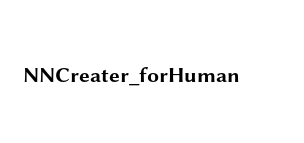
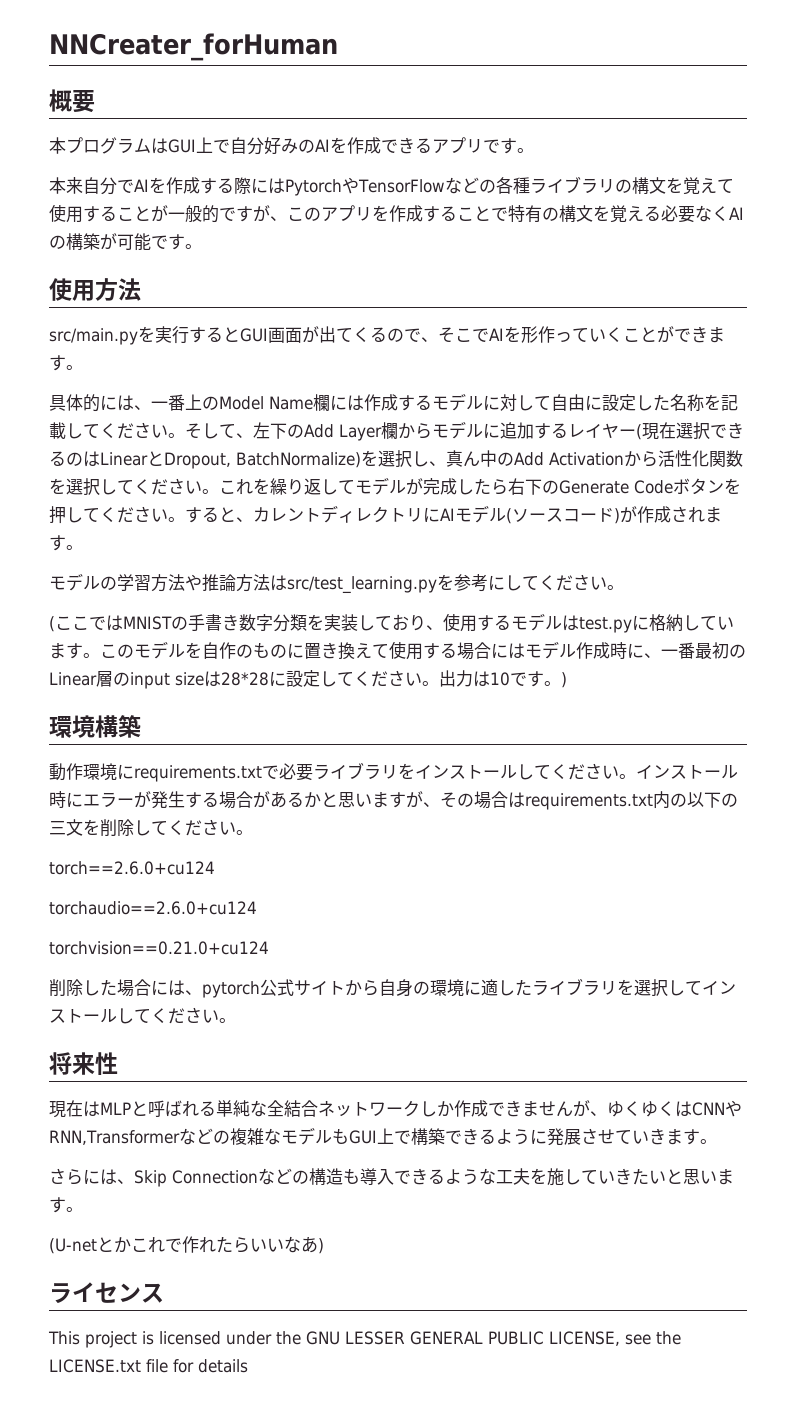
(240, 76) none -> [49,89,95,113] [49,137,534,155] [49,176,734,196] [49,204,744,223] [49,233,202,251] [49,278,141,301] [49,326,725,345] [49,355,83,371] [49,393,738,412] [49,421,744,441] [49,450,743,469] [49,477,741,496] [49,505,722,524] [49,535,83,551] [49,573,624,594] [49,613,734,633] [49,641,746,660] [49,670,567,689] [49,715,141,738] [49,762,738,782] [49,791,738,810] [49,819,253,836] [49,861,215,875] [49,901,257,915] [49,941,269,955] [49,978,736,998] [49,1007,236,1024] [49,1052,118,1075] [49,1100,742,1118] [49,1127,717,1146] [49,1168,734,1187] [49,1197,83,1213] [49,1236,324,1254] [49,1282,164,1304] [48,1331,681,1348] [49,1359,248,1373] // 概要 // 本プログラムはGUI上で自分好みのAIを作成できるアプリです。 // 本来自分でAIを作成する際にはPytorchやTensorFlowなどの各種ライブラリの構文を覚えて使用することが一般的ですが、このアプリを作成することで特有の構文を覚える必要なくAIの構築が可能です。 // 使用方法 // src/main.pyを実行するとGUI画面が出てくるので、そこでAIを形作っていくことができます。 // 具体的には、一番上のModel Name欄には作成するモデルに対して自由に設定した名称を記載してください。そして、左下のAdd Layer欄からモデルに追加するレイヤー(現在選択できるのはLinearとDropout, BatchNormalize)を選択し、真ん中のAdd Activationから活性化関数を選択してください。これを繰り返してモデルが完成したら右下のGenerate Codeボタンを押してください。すると、カレントディレクトリにAIモデル(ソースコード)が作成されます。 // モデルの学習方法や推論方法はsrc/test_learning.pyを参考にしてください。 // (ここではMNISTの手書き数字分類を実装しており、使用するモデルはtest.pyに格納しています。このモデルを自作のものに置き換えて使用する場合にはモデル作成時に、一番最初のLinear層のinput sizeは28*28に設定してください。出力は10です。) // 環境構築 // 動作環境にrequirements.txtで必要ライブラリをインストールしてください。インストール時にエラーが発生する場合があるかと思いますが、その場合はrequirements.txt内の以下の三文を削除してください。 // torch==2.6.0+cu124 // torchaudio==2.6.0+cu124 // torchvision==0.21.0+cu124 // 削除した場合には、pytorch公式サイトから自身の環境に適したライブラリを選択してインストールしてください。 // 将来性 // 現在はMLPと呼ばれる単純な全結合ネットワークしか作成できませんが、ゆくゆくはCNNやRNN,Transformerなどの複雑なモデルもGUI上で構築できるように発展させていきます。 // さらには、Skip Connectionなどの構造も導入できるような工夫を施していきたいと思います。 // (U-netとかこれで作れたらいいなあ) // ライセンス // This project is licensed under the GNU LESSER GENERAL PUBLIC LICENSE, see the LICENSE.txt file for details

